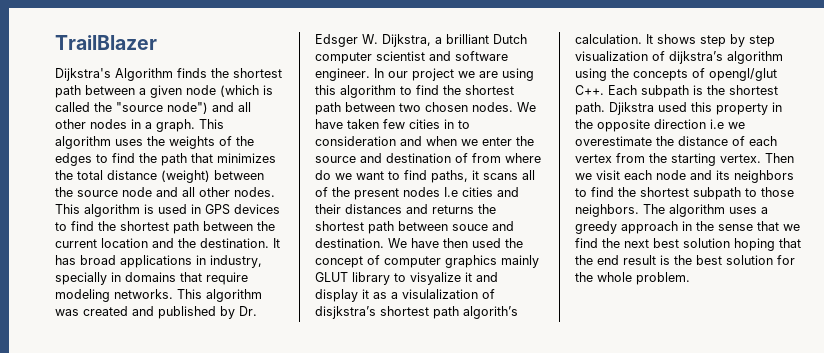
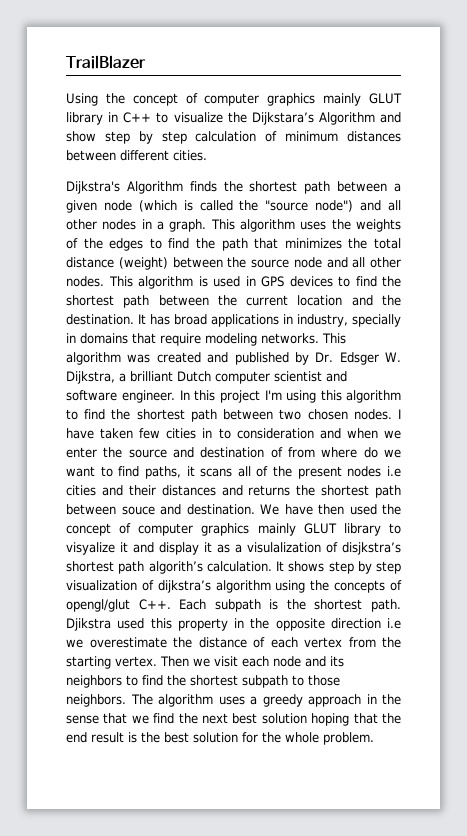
(157, 42) none -> [66,93,402,106] [66,112,401,125] [66,131,401,144] [66,150,207,161] // Using the concept of computer graphics mainly GLUT library in C++ to visualize the Dijkstara’s Algorithm and show step by step calculation of minimum distances between different cities.
[388,68,498,81] our project we are -> [194,390,282,403] this project I'm
[517,102,536,112] We -> [398,409,402,419] I
[444,187,458,197] I.e -> [386,466,401,477] i.e

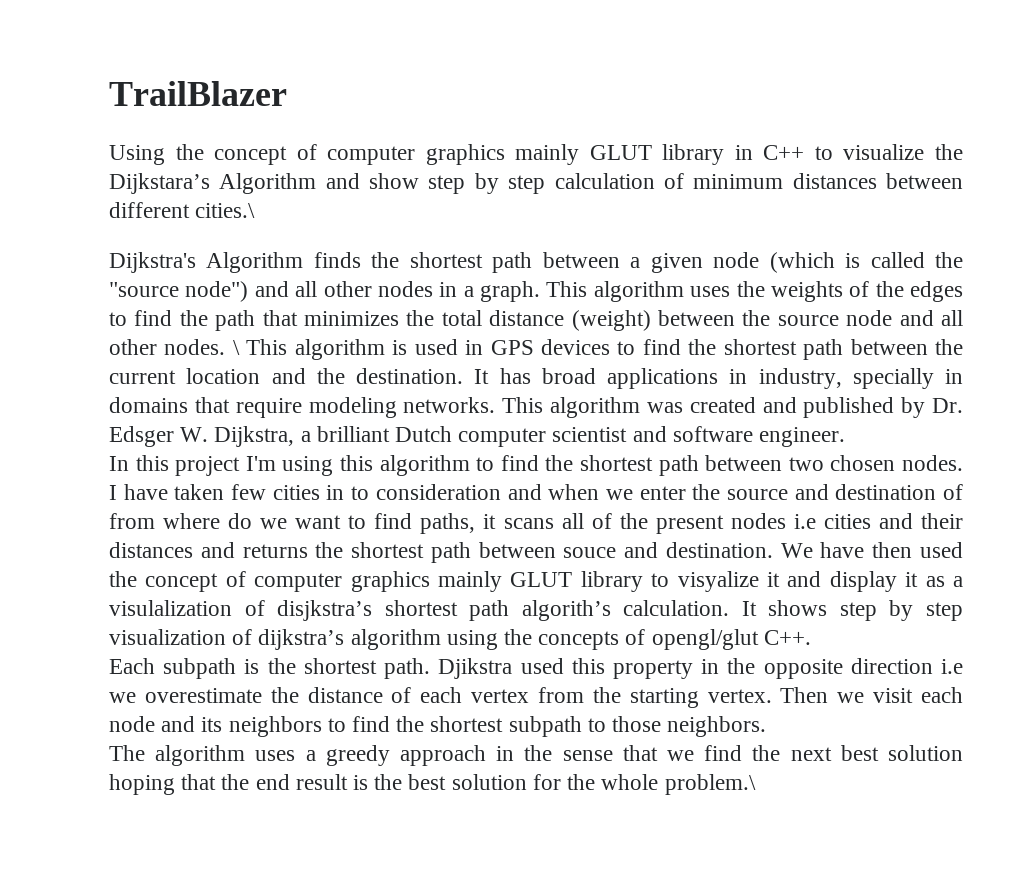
[173,150,207,161] cities. -> [195,203,256,218] cities.\
(104, 281) none -> [232,340,240,355] \
(176, 396) none -> (846, 437) //
(171, 604) none -> (811, 637) //
(126, 700) none -> (767, 726) //
[323,732,374,745] problem. -> [664,774,756,795] problem.\

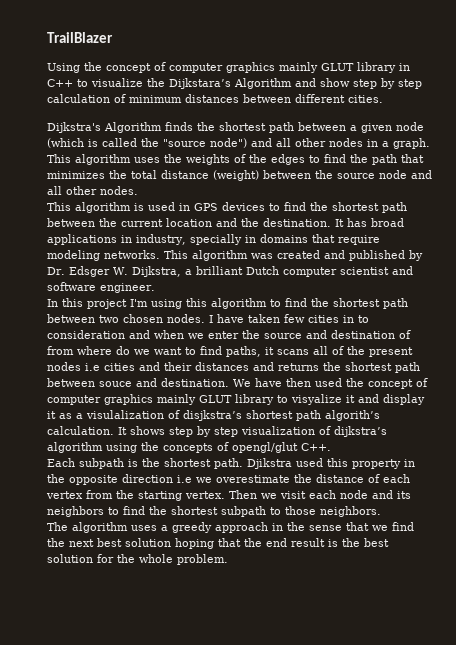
[195,203,256,218] cities.\ -> [348,95,383,103] cities.
[232,340,240,355] \ -> (138, 190) //
[664,774,756,795] problem.\ -> [177,554,228,565] problem.

